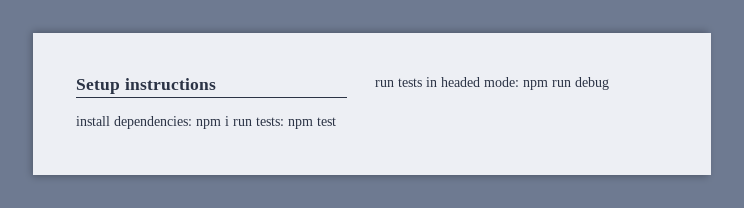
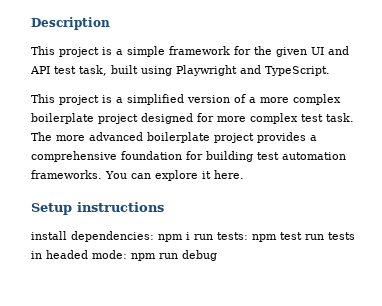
(76, 86) none -> [31,17,110,30] [31,46,349,57] [30,65,330,76] [31,94,341,105] [31,113,354,124] [31,132,317,143] [31,151,346,162] [31,170,244,181] Description // This project is a simple framework for the given UI and API test task, built using Playwright and TypeScript. // This project is a simplified version of a more complex boilerplate project designed for more complex test task. The more advanced boilerplate project provides a comprehensive foundation for building test automation frameworks. You can explore it here. //

